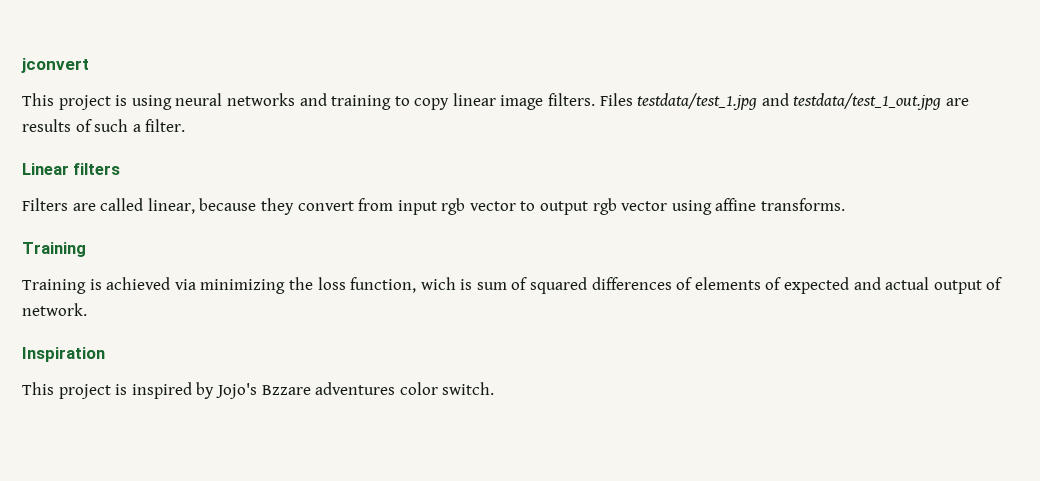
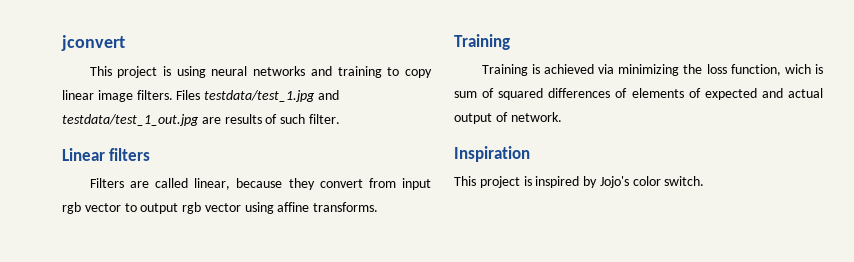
[132,124,141,132] a -> (306, 119) none
[261,382,396,395] Bzzare adventures -> (629, 182) none

